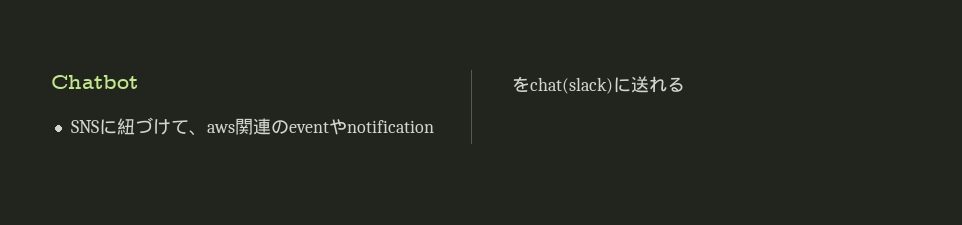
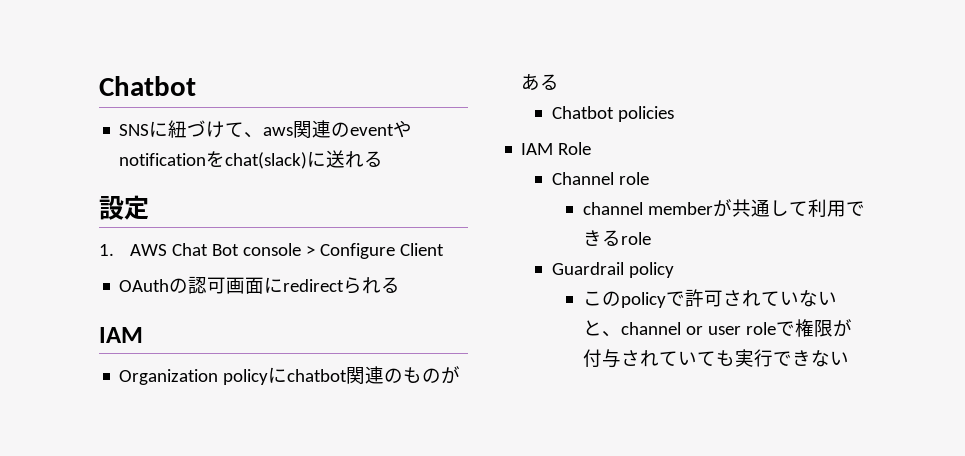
(685, 84) none -> [99,195,149,220] [99,243,444,259] [119,276,401,294] [99,327,143,343] [119,366,461,385] [521,73,560,91] [551,106,674,122] [521,142,592,155] [551,172,649,185] [582,199,865,217] [582,230,651,246] [551,262,674,278] [582,289,837,308] [582,319,852,337] [582,349,849,368] // 設定 // 1. AWS Chat Bot console > Configure Client // OAuthの認可画面にredirectられる // IAM // Organization policyにchatbot関連のものがある // Chatbot policies // IAM Role // Channel role // channel memberが共通して利用できるrole // Guardrail policy // このpolicyで許可されていないと、channel or user roleで権限が付与されていても実行できない

